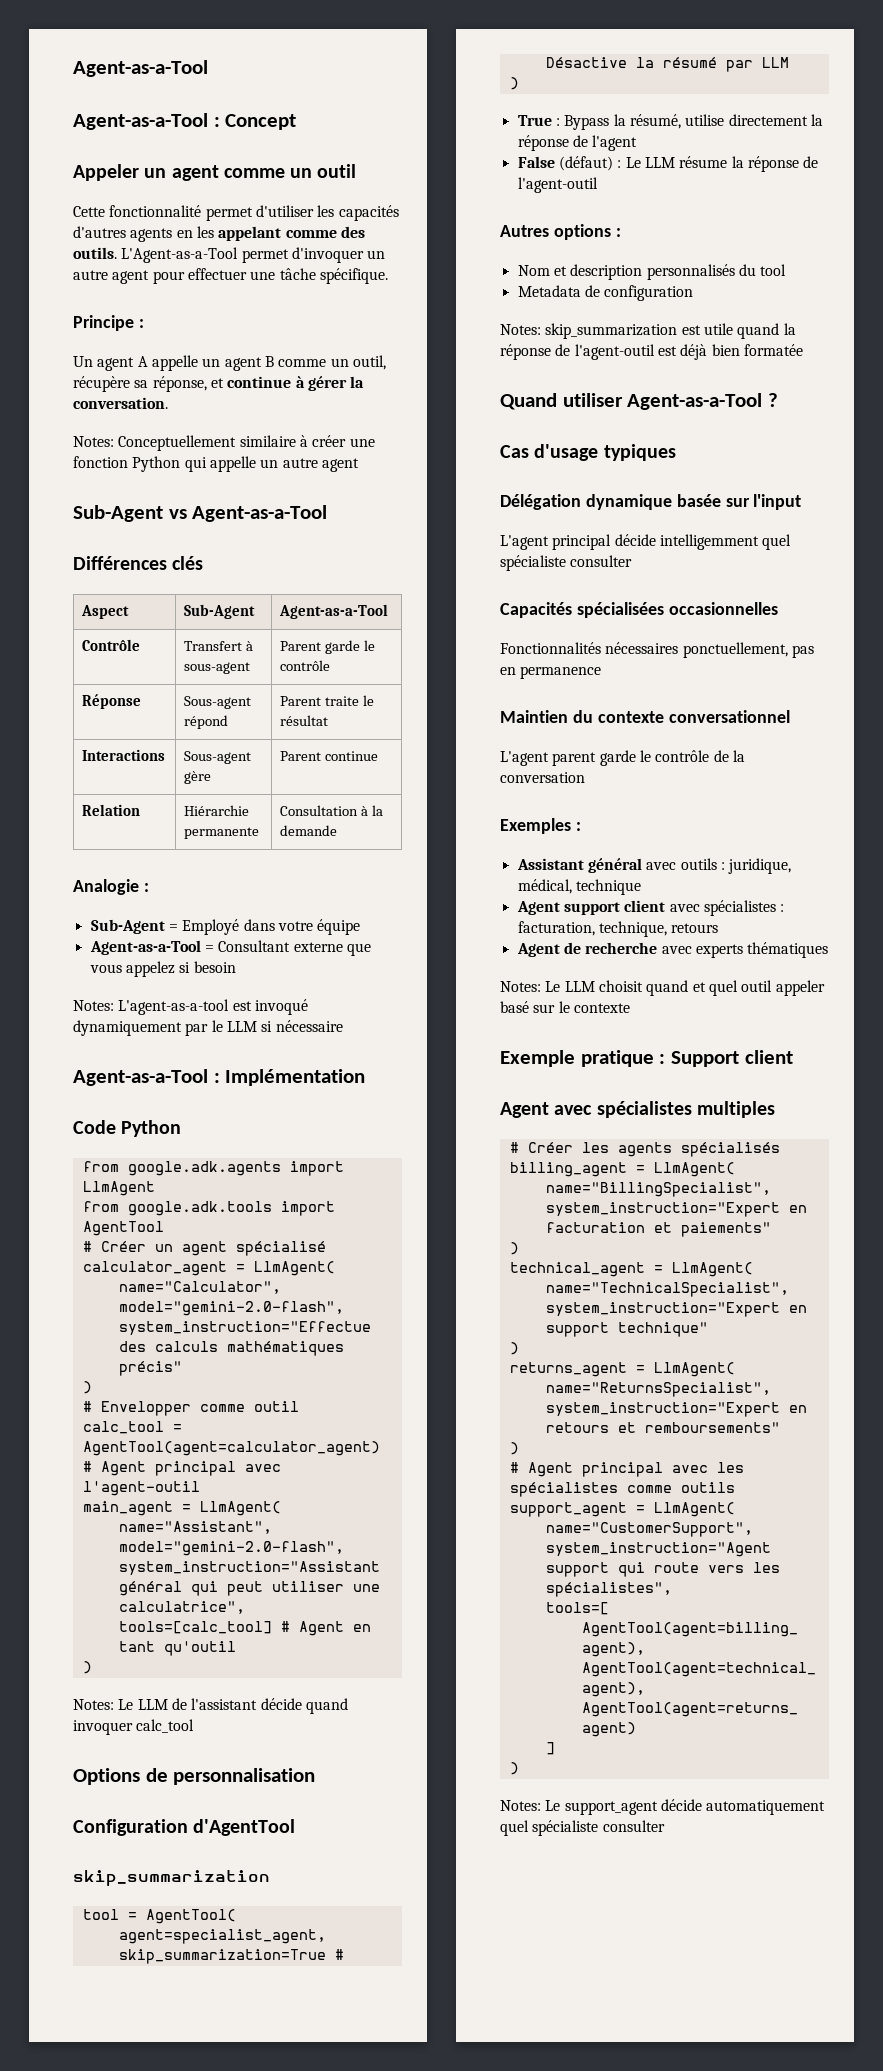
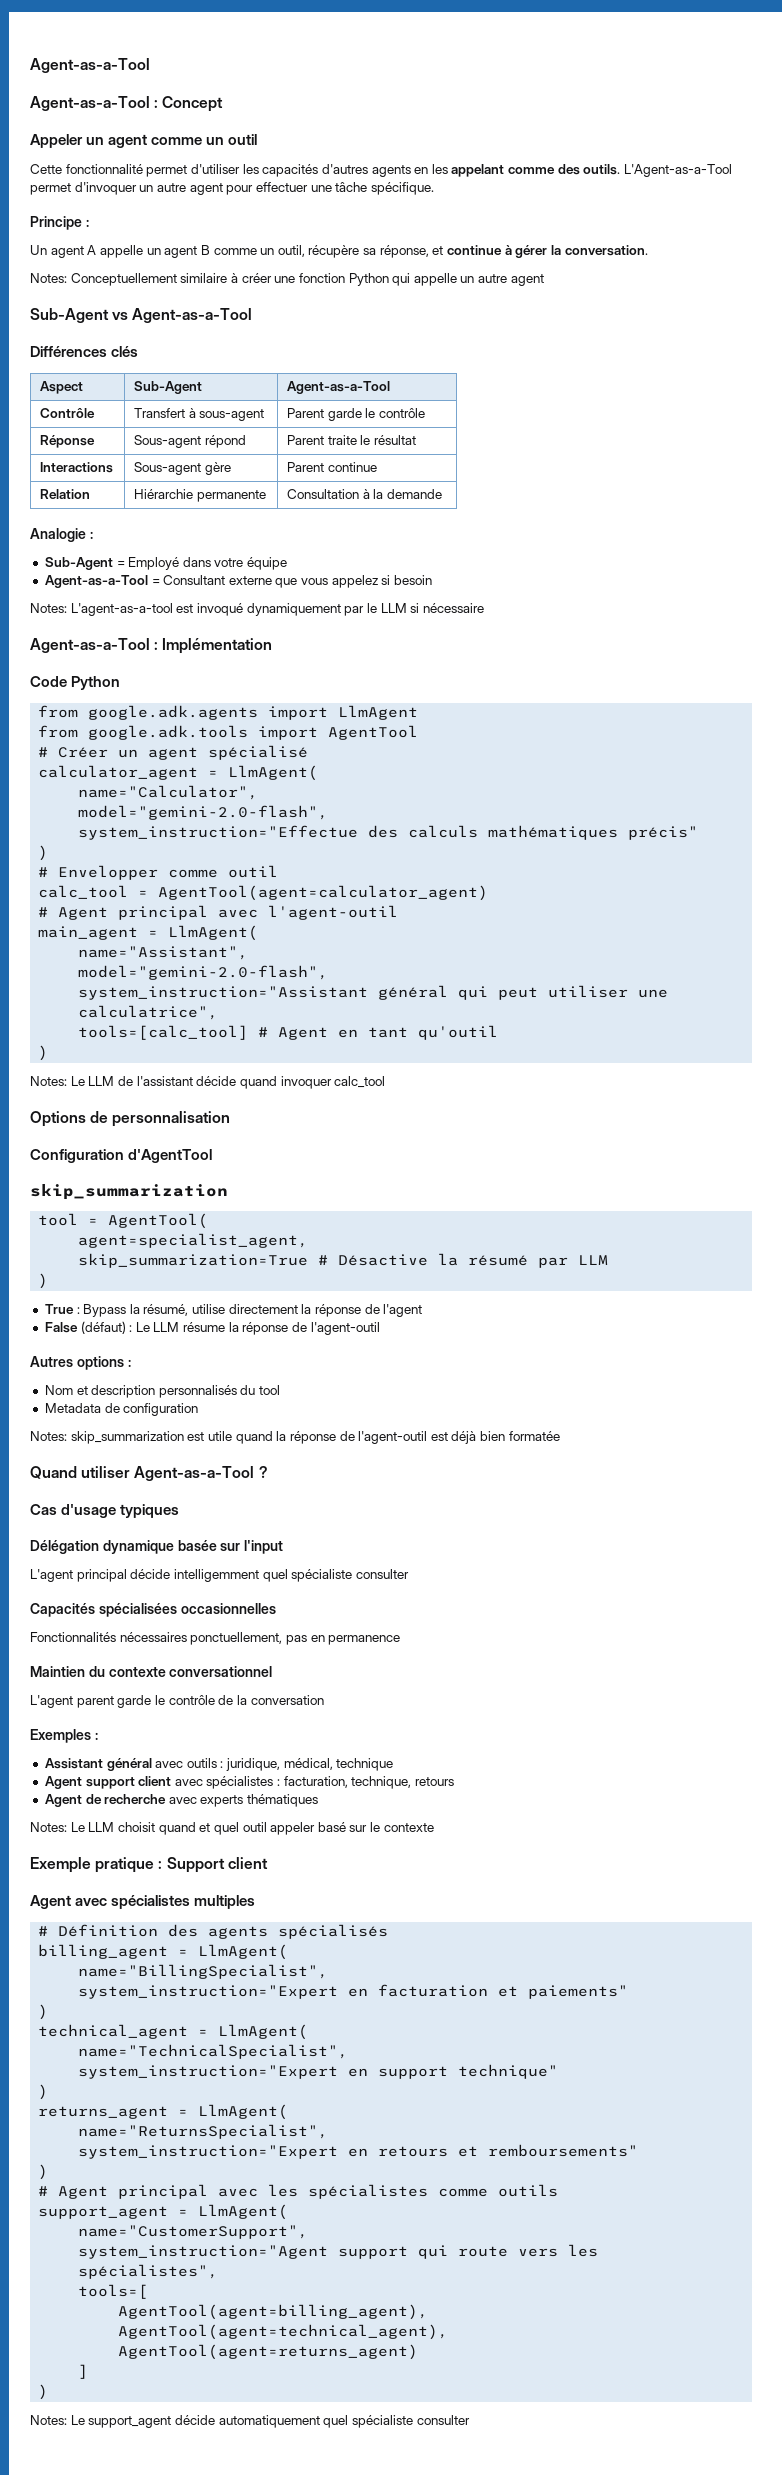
[527,1142,609,1153] Créer les -> [58,1924,199,1937] Définition des

